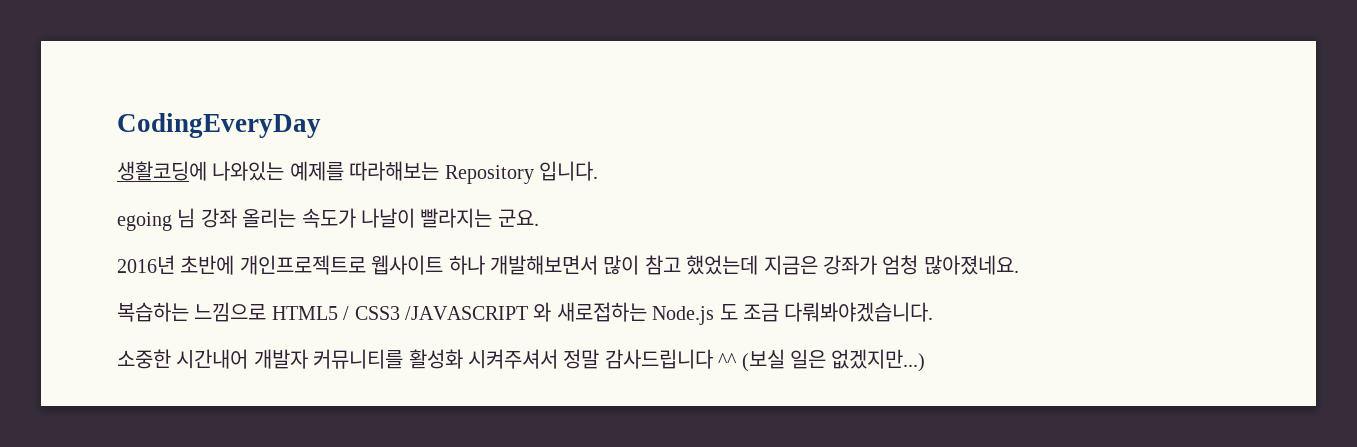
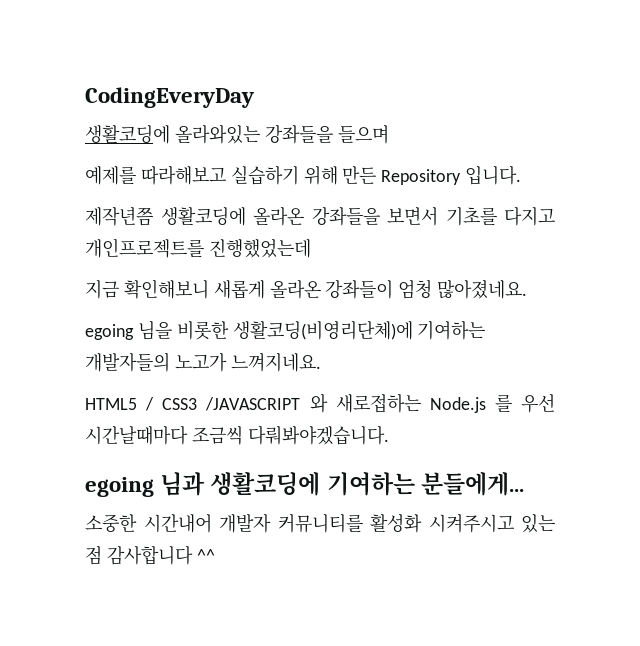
[212,161,598,184] [117,208,539,231] [117,255,1019,275] [117,302,267,322] 나와있는 예제를 따라해보는 Repository 입니다. // egoing 님 강좌 올리는 속도가 나날이 빨라지는 군요. // 2016년 초반에 개인프로젝트로 웹사이트 하나 개발해보면서 많이 참고 했었는데 지금은 강좌가 엄청 많아졌네요. // 복습하는 느낌으로 -> [174,124,389,144] [85,165,522,185] [85,206,555,226] [85,238,311,258] [85,279,528,299] [85,321,486,340] [85,352,321,372] 올라와있는 강좌들을 들으며 // 예제를 따라해보고 실습하기 위해 만든 Repository 입니다. // 제작년쯤 생활코딩에 올라온 강좌들을 보면서 기초를 다지고 개인프로젝트를 진행했었는데 // 지금 확인해보니 새롭게 올라온 강좌들이 엄청 많아졌네요. // egoing 님을 비롯한 생활코딩(비영리단체)에 기여하는 개발자들의 노고가 느껴지네요. //
[719,302,934,322] 도 조금 다뤄봐야겠습니다. -> [494,394,555,413] [85,425,389,445] [85,472,524,497] 를 우선 시간날때마다 조금씩 다뤄봐야겠습니다. // egoing 님과 생활코딩에 기여하는 분들에게...
[468,349,926,372] 시켜주셔서 정말 감사드립니다 ^^ (보실 일은 없겠지만...) -> [428,514,555,533] [85,545,215,565] 시켜주시고 있는 점 감사합니다 ^^

